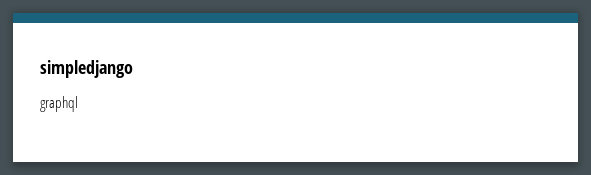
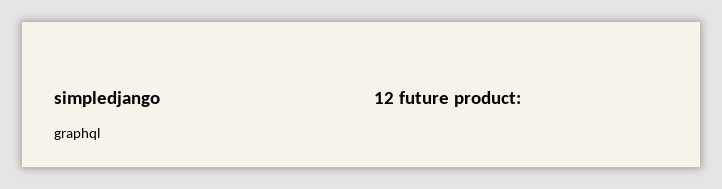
(78, 104) none -> [374,91,521,107] // 12 future product:

